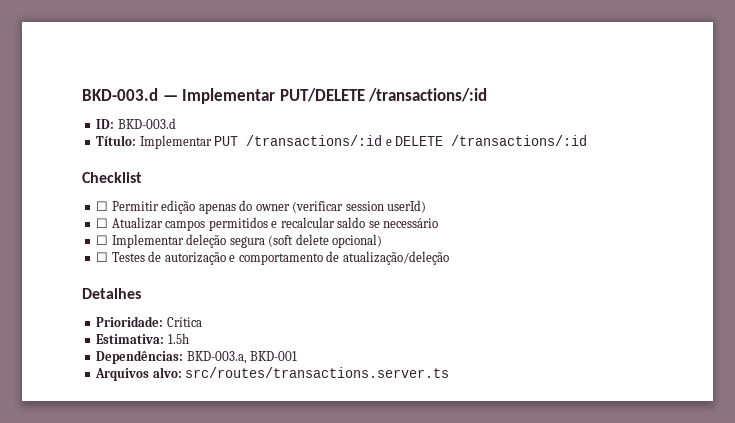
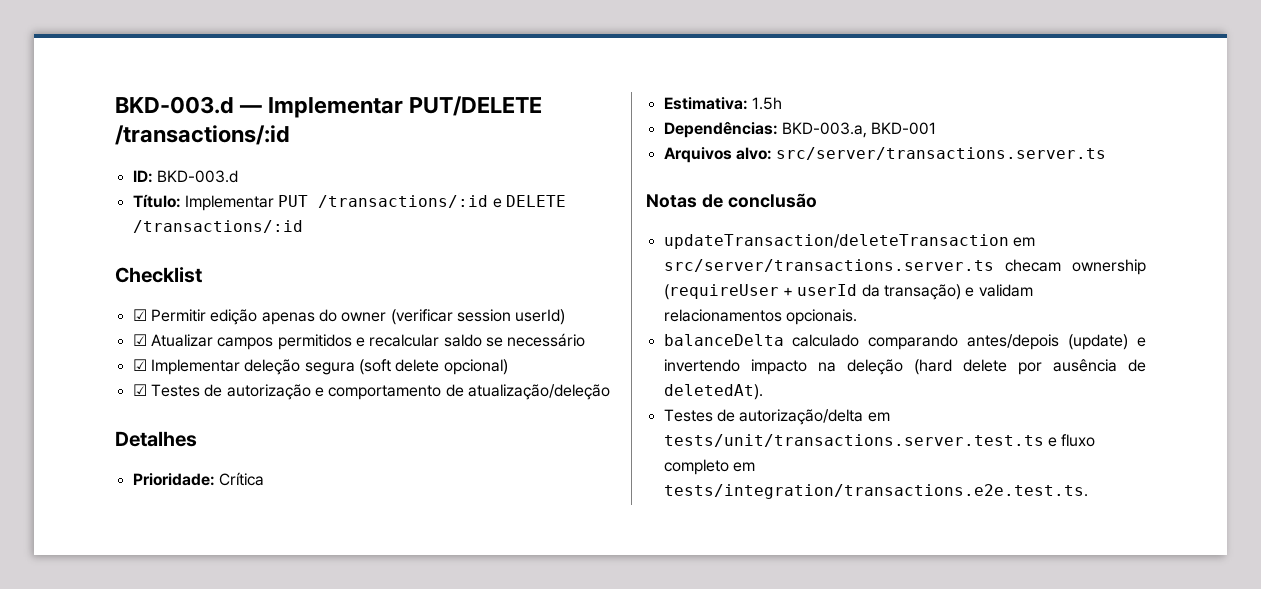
[96,201,109,211] ☐ -> [132,309,147,321] ☑
[96,218,109,228] ☐ -> [132,334,147,346] ☑
[96,235,109,245] ☐ -> [132,359,147,371] ☑
[96,252,109,262] ☐ -> [132,384,147,396] ☑
[185,367,450,378] src/routes/transactions.server.ts -> [776,147,1107,160] [646,193,817,208] [663,234,1035,249] [663,259,1146,275] [663,284,1033,300] [663,309,857,325] [663,334,1146,350] [663,359,1146,375] [663,384,763,400] [663,409,890,425] [663,434,1096,447] [663,459,755,475] [663,484,1088,499] src/server/transactions.server.ts // Notas de conclusão // updateTransaction/deleteTransaction em src/server/transactions.server.ts checam ownership (requireUser + userId da transação) e validam relacionamentos opcionais. // balanceDelta calculado comparando antes/depois (update) e invertendo impacto na deleção (hard delete por ausência de deletedAt). // Testes de autorização/delta em tests/unit/transactions.server.test.ts e fluxo completo em tests/integration/transactions.e2e.test.ts.

